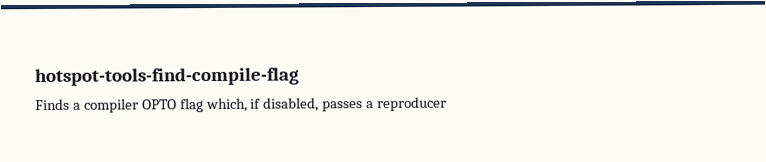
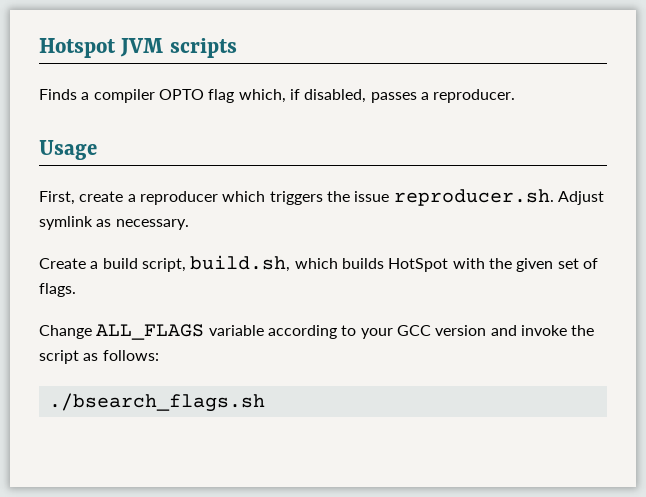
[34,67,300,87] hotspot-tools-find-compile-flag -> [39,38,237,58] Hotspot JVM scripts
[377,96,448,112] reproducer -> [433,89,516,103] [39,140,97,160] [39,189,604,206] [39,216,189,230] [39,255,598,272] [39,283,76,297] [39,324,595,340] [39,350,159,364] [48,393,265,412] reproducer. // Usage // First, create a reproducer which triggers the issue reproducer.sh. Adjust symlink as necessary. // Create a build script, build.sh, which builds HotSpot with the given set of flags. // Change ALL_FLAGS variable according to your GCC version and invoke the script as follows: // ./bsearch_flags.sh

